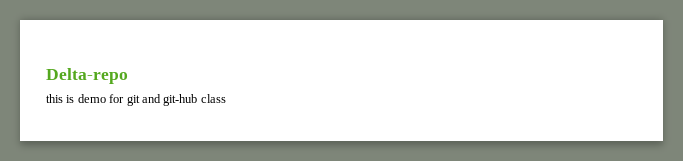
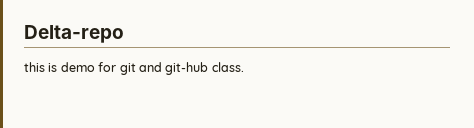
[200,94,226,103] class -> [211,62,244,72] class.

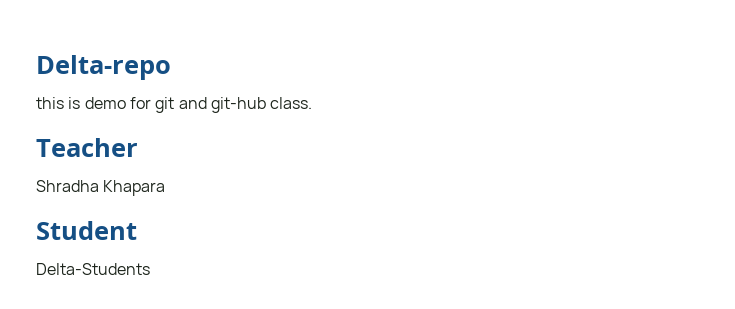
(244, 67) none -> [36,138,138,157] [36,180,166,196] [36,221,137,240] [36,263,150,275] // Teacher // Shradha Khapara // Student // Delta-Students

